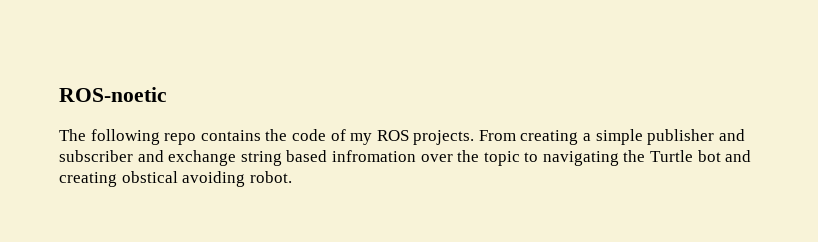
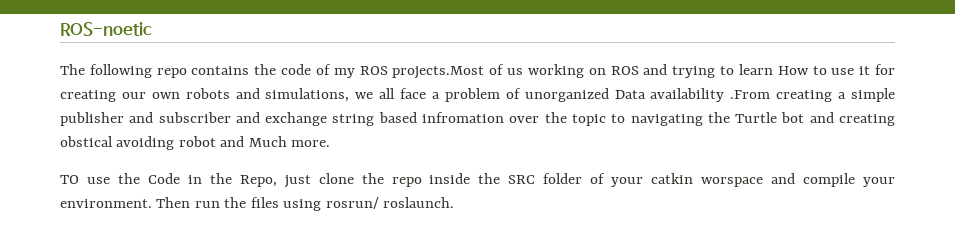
[413,130,516,145] projects. From -> [392,64,896,79] [60,88,771,102] projects.Most of us working on ROS and trying to learn How to use it for creating our own robots and simulations, we all face a problem of unorganized Data availability .From
[249,171,292,183] robot. -> [178,136,331,147] [60,173,896,188] [60,197,455,211] robot and Much more. // TO use the Code in the Repo, just clone the repo inside the SRC folder of your catkin worspace and compile your environment. Then run the files using rosrun/ roslaunch.

